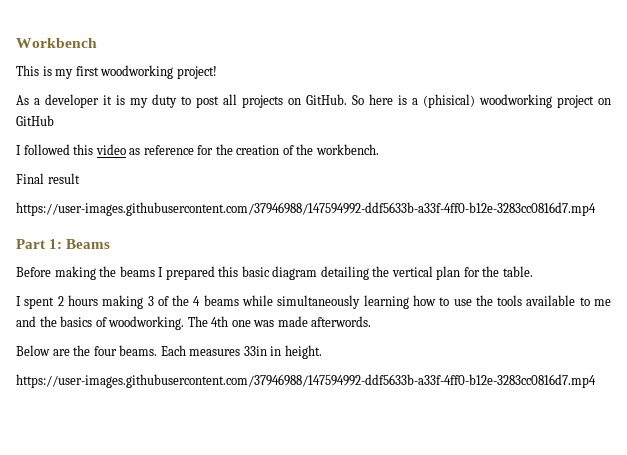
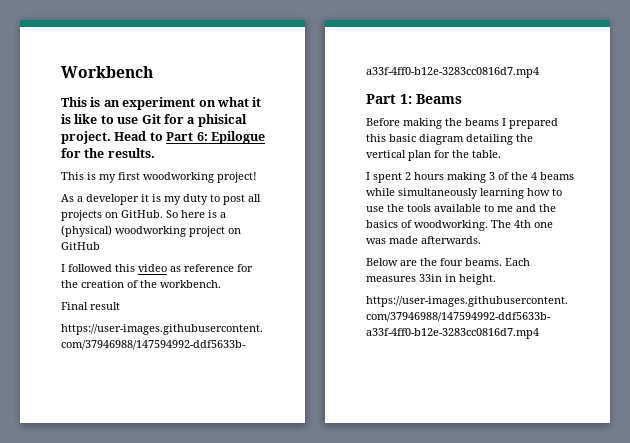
(97, 43) none -> [61,97,262,110] [61,114,247,127] [61,131,265,144] [61,148,155,158] // This is an experiment on what it is like to use Git for a phisical project. Head to Part 6: Epilogue for the results.
[423,94,475,108] (phisical) -> [61,225,112,237] (physical)
[311,316,372,327] afterwords. -> [421,236,481,244] afterwards.

